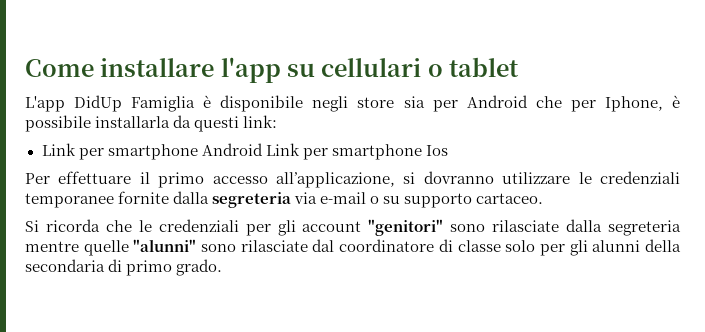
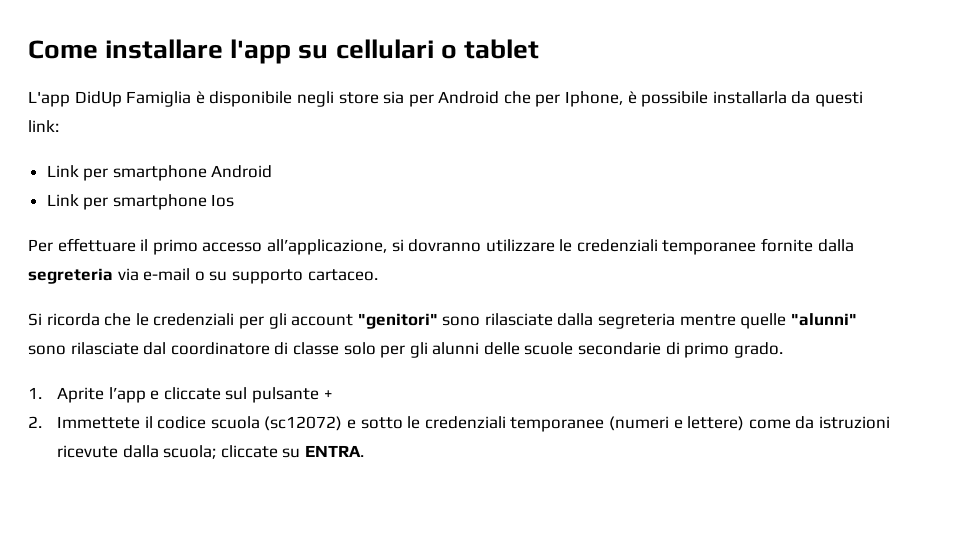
(263, 149) none -> (273, 171) //
[645,239,682,252] [25,259,105,272] della secondaria -> [483,342,662,355] delle scuole secondarie
(223, 267) none -> [28,387,333,403] [28,416,890,432] [57,445,365,459] // 1. Aprite l’app e cliccate sul pulsante + // 2. Immettete il codice scuola (sc12072) e sotto le credenziali temporanee (numeri e lettere) come da istruzioni ricevute dalla scuola; cliccate su ENTRA.

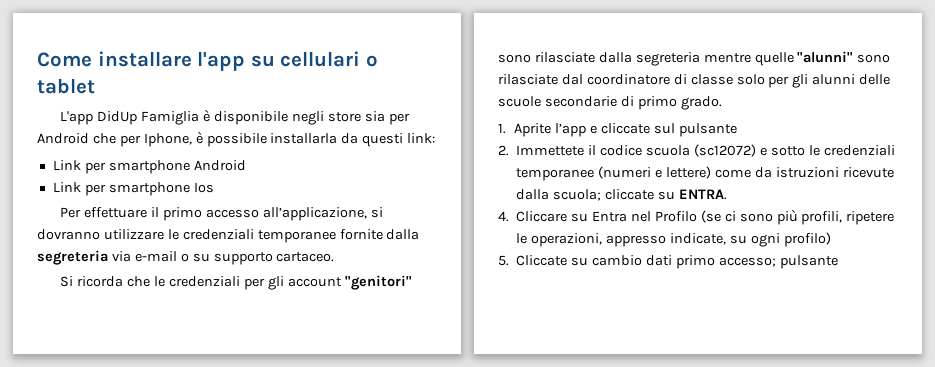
[323,390,333,399] + -> (737, 130) none
(365, 451) none -> [498,209,895,225] [516,232,831,247] [498,255,838,269] // 4. Cliccare su Entra nel Profilo (se ci sono più profili, ripetere le operazioni, appresso indicate, su ogni profilo) // 5. Cliccate su cambio dati primo accesso; pulsante

